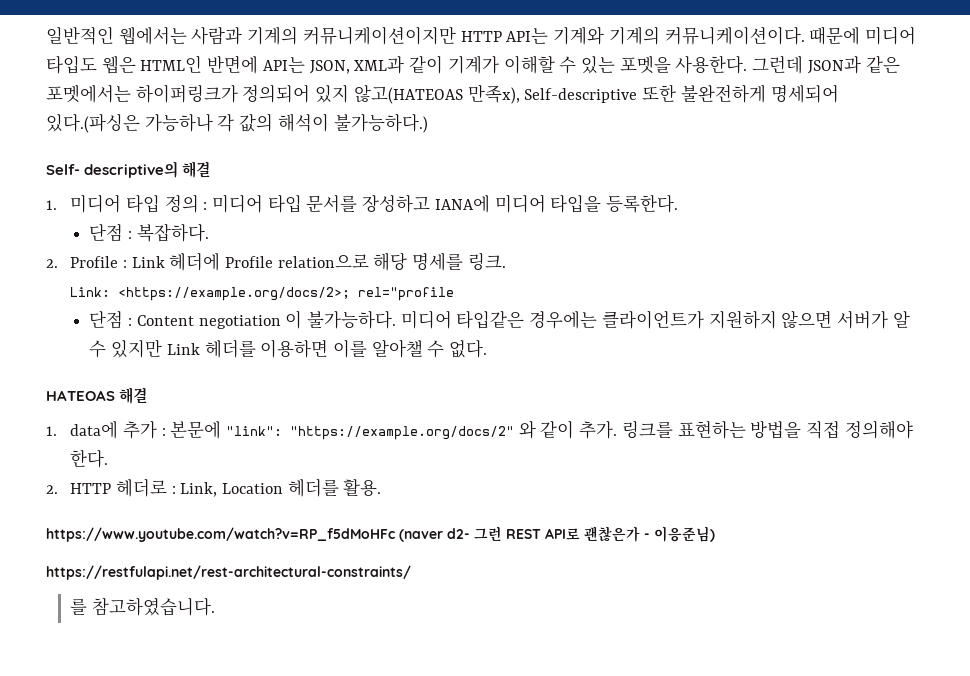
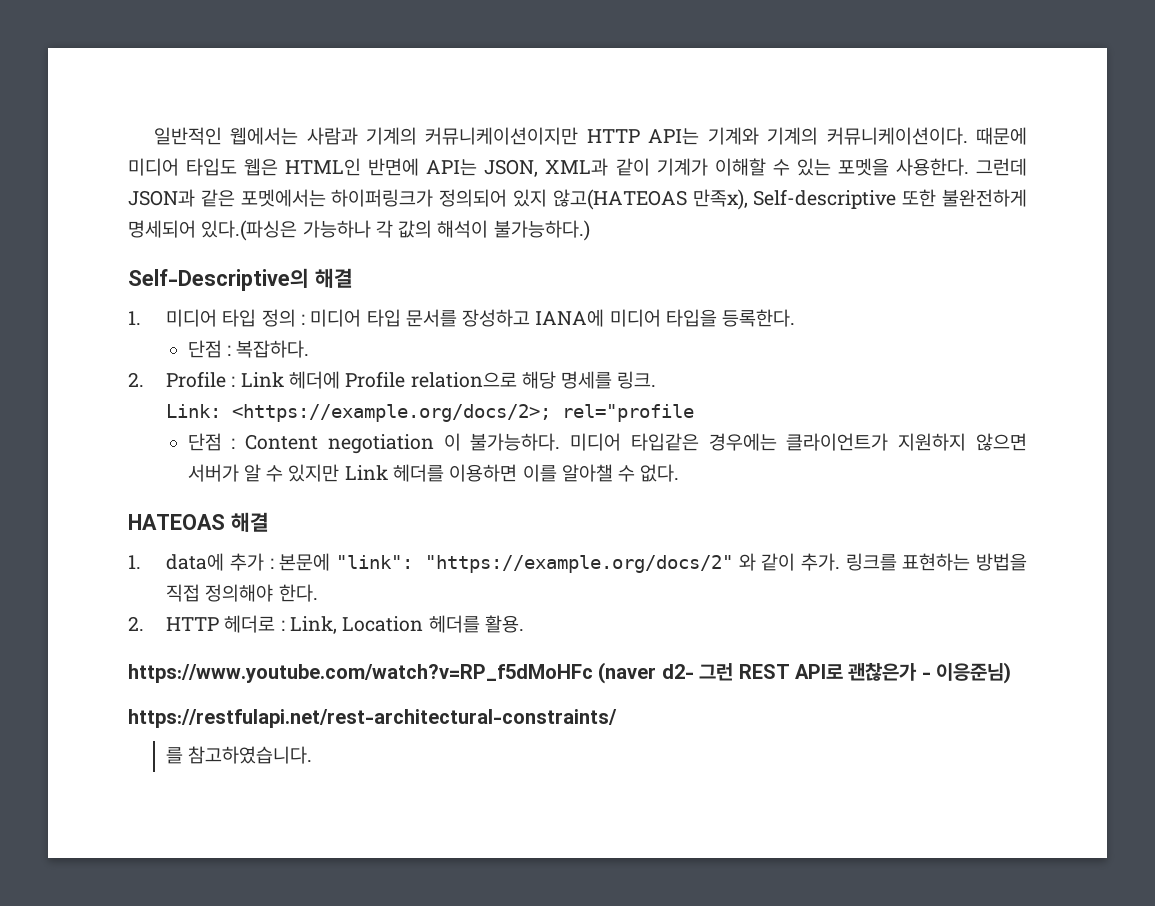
[46,161,179,178] Self- descriptive의 -> [128,268,309,291] Self-Descriptive의

